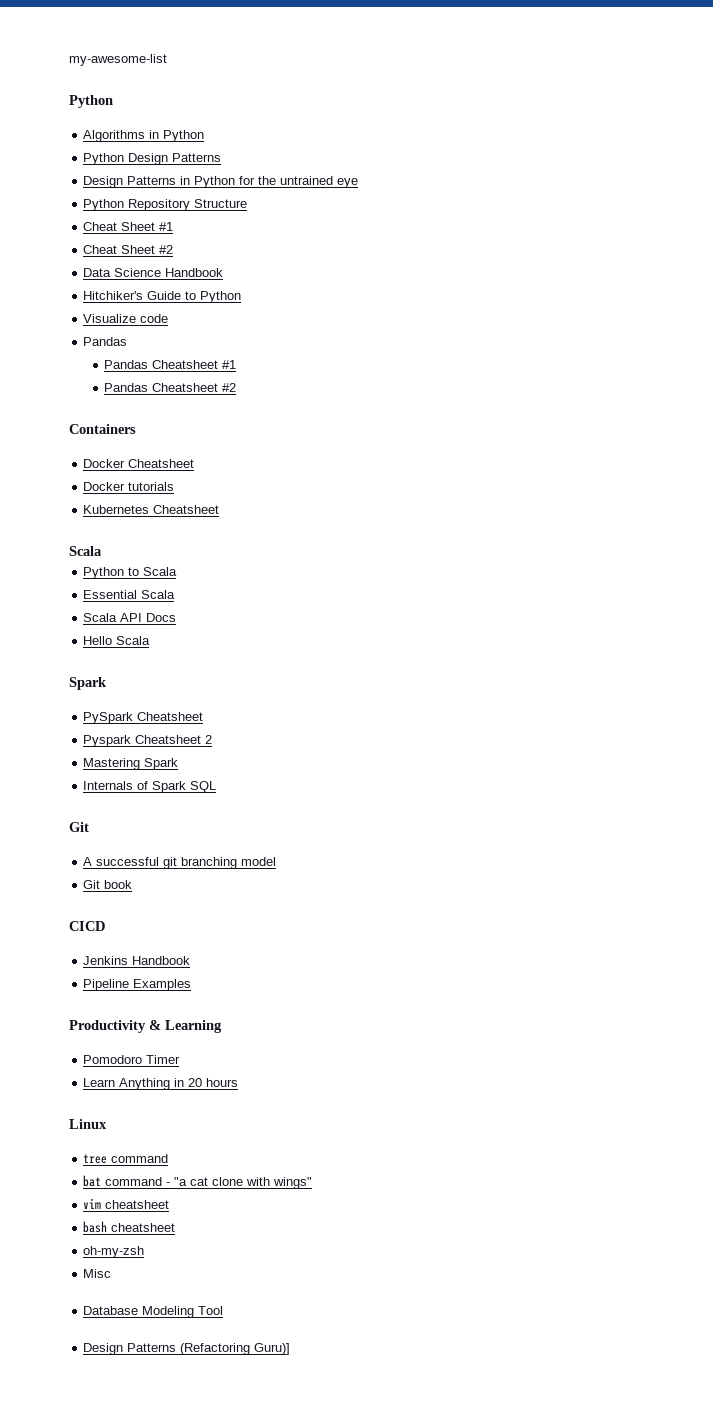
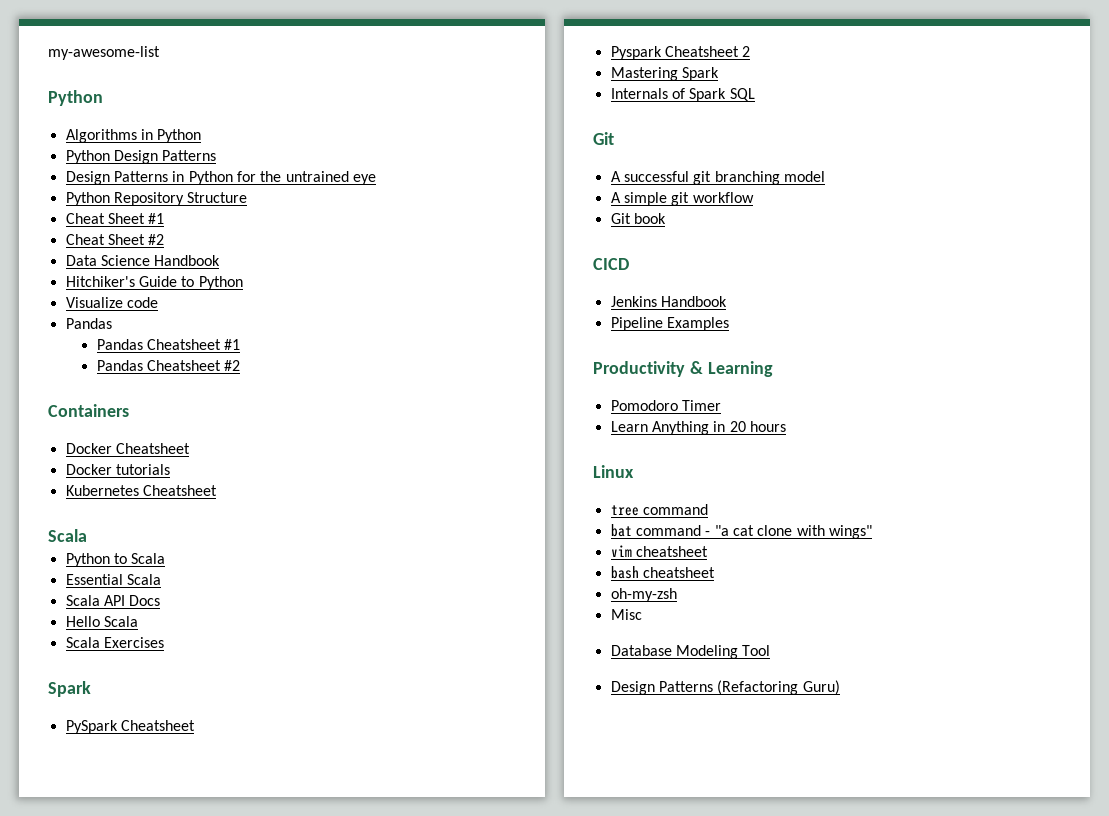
(151, 640) none -> [65,637,164,648] // Scala Exercises
(277, 861) none -> [610,192,754,206] // A simple git workflow
[254,1343,291,1355] Guru)] -> [802,680,840,695] Guru)

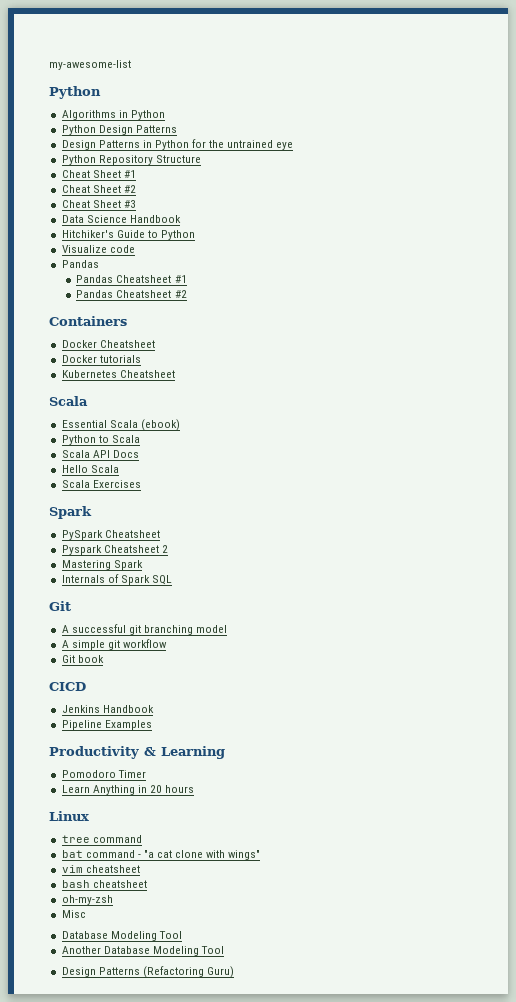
(165, 239) none -> [61,200,136,208] // Cheat Sheet #3
(87, 535) none -> [61,419,180,431] // Essential Scala (ebook)
[65,574,161,585] // Essential Scala -> (140, 439) none
(771, 650) none -> [61,946,224,956] // Another Database Modeling Tool

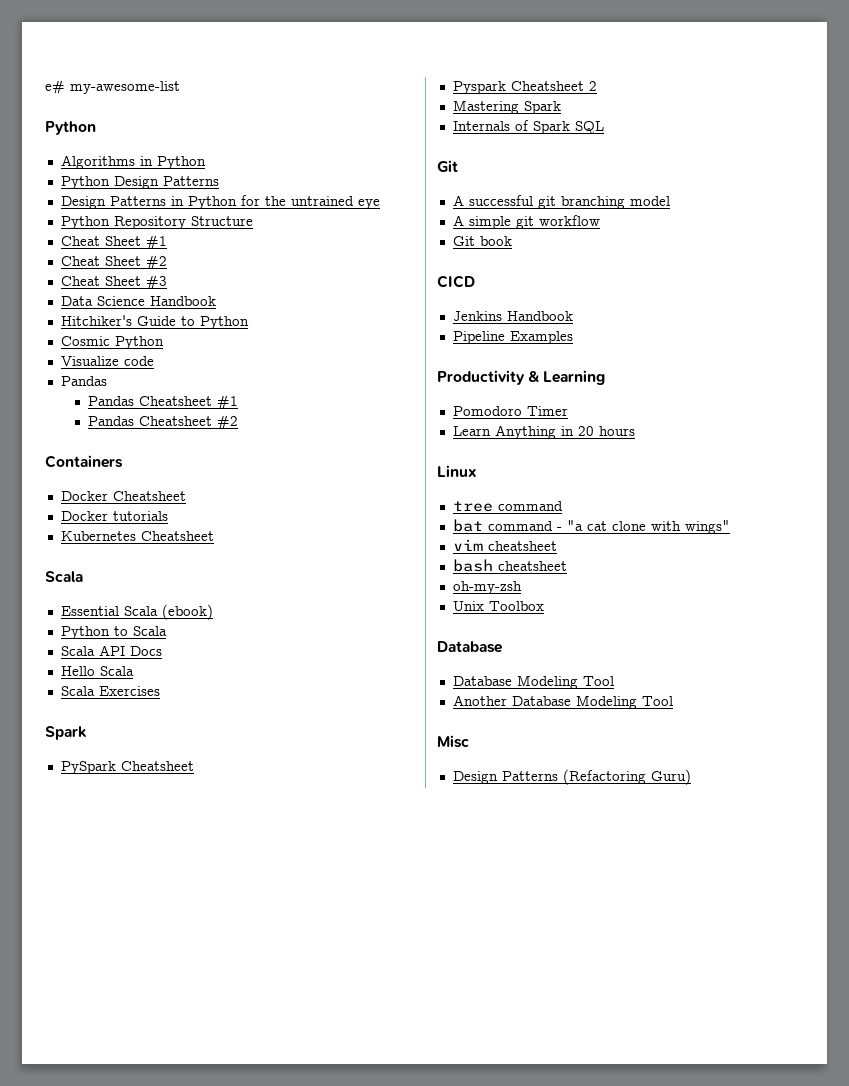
(49, 65) none -> [45,80,65,94] e#
(195, 235) none -> [60,336,164,349] // Cosmic Python
[61,910,86,918] Misc -> [452,601,544,611] [437,641,502,653] Unix Toolbox // Database
(224, 950) none -> [437,735,469,748] // Misc

